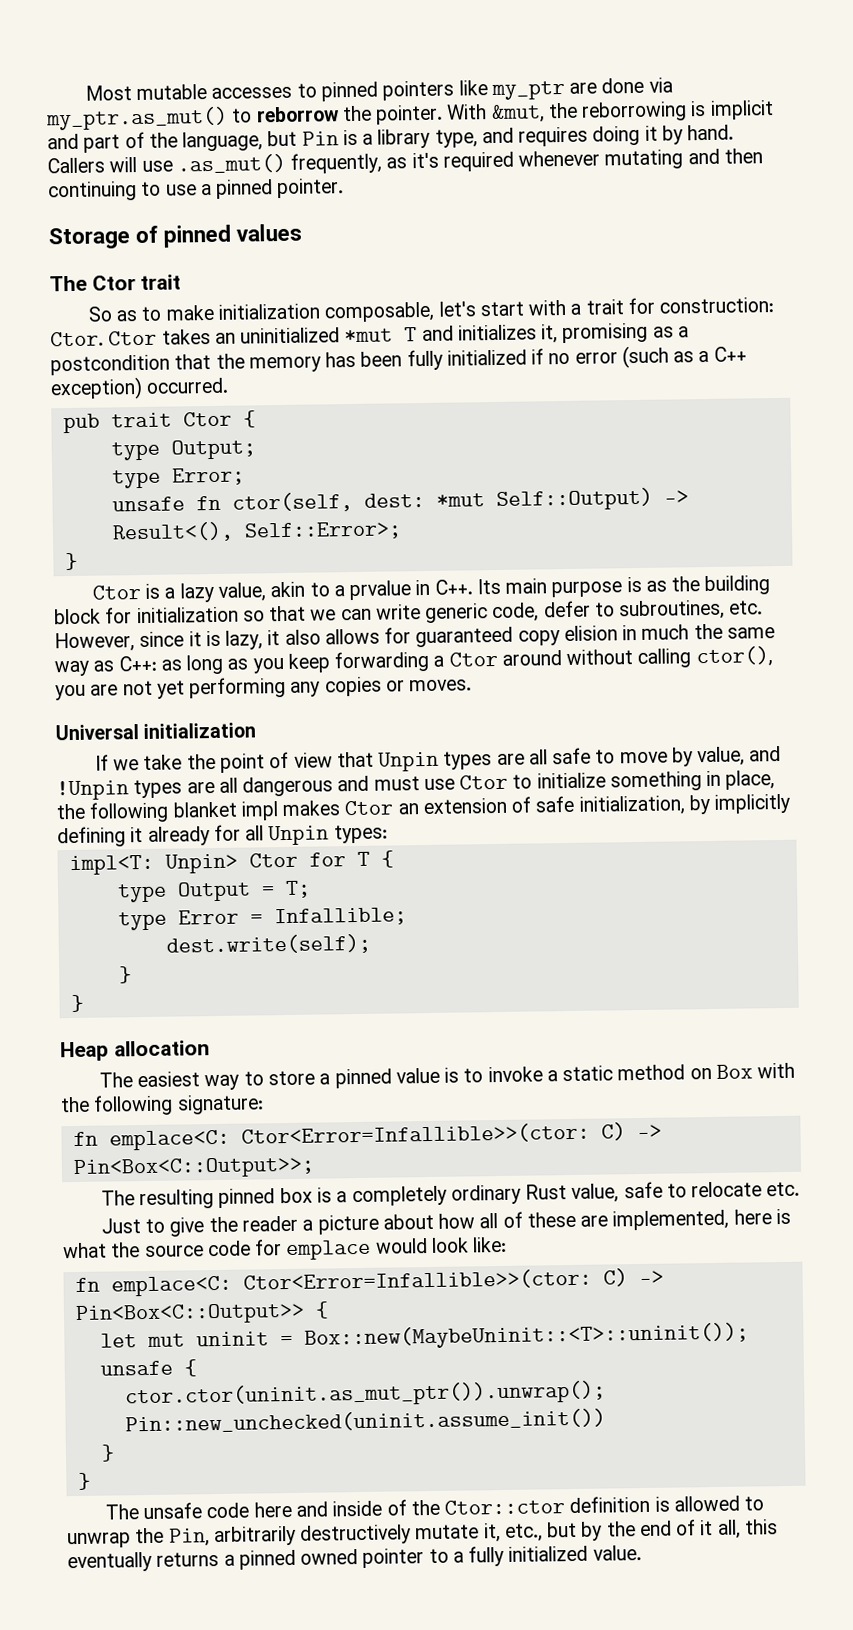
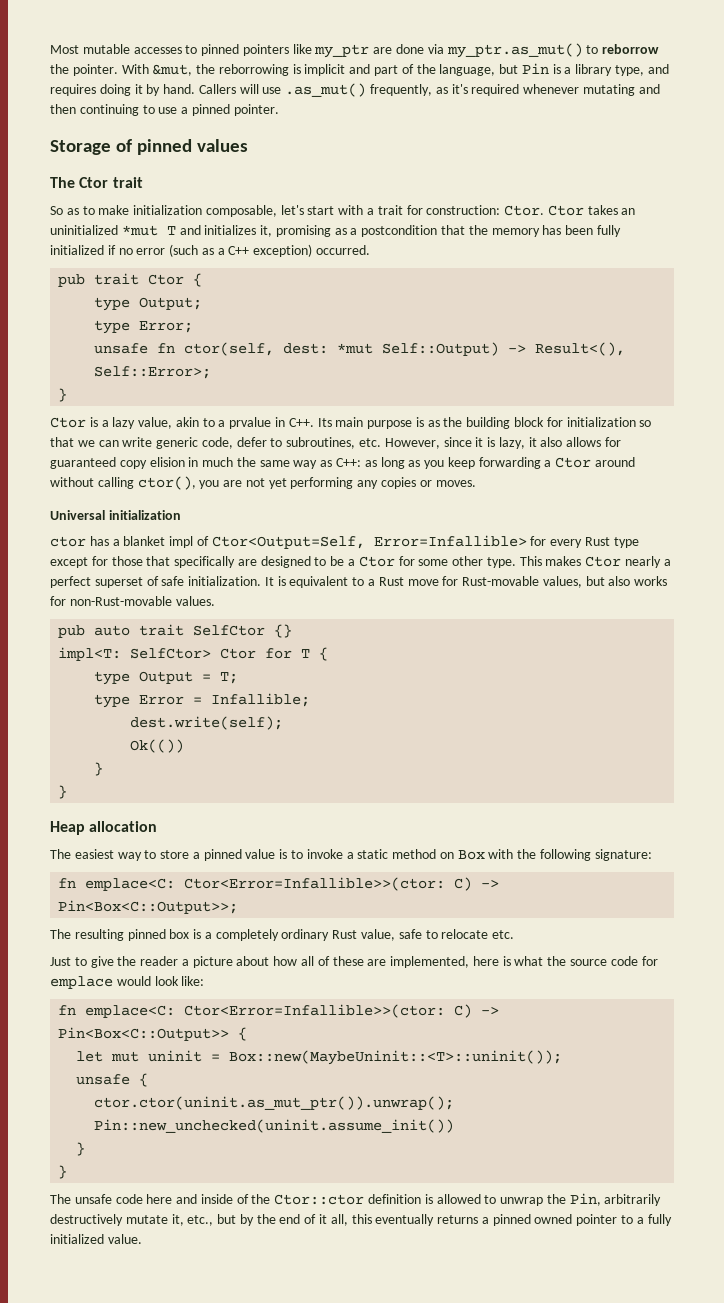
[94,745,782,773] [56,770,776,801] [56,793,792,823] [57,824,388,848] If we take the point of view that Unpin types are all safe to move by value, and !Unpin types are all dangerous and must use Ctor to initialize something in place, the following blanket impl makes Ctor an extension of safe initialization, by implicitly defining it already for all Unpin types: -> [50,535,639,549] [50,556,671,568] [50,576,668,588] [50,596,215,606] [58,624,293,638] ctor has a blanket impl of Ctor<Output=Self, Error=Infallible> for every Rust type except for those that specifically are designed to be a Ctor for some other type. This makes Ctor nearly a perfect superset of safe initialization. It is equivalent to a Rust move for Rust-movable values, but also works for non-Rust-movable values. // pub auto trait SelfCtor {}
[164,853,238,874] Unpin> -> [130,648,212,659] SelfCtor>
(371, 944) none -> [130,739,185,753] // Ok(())

